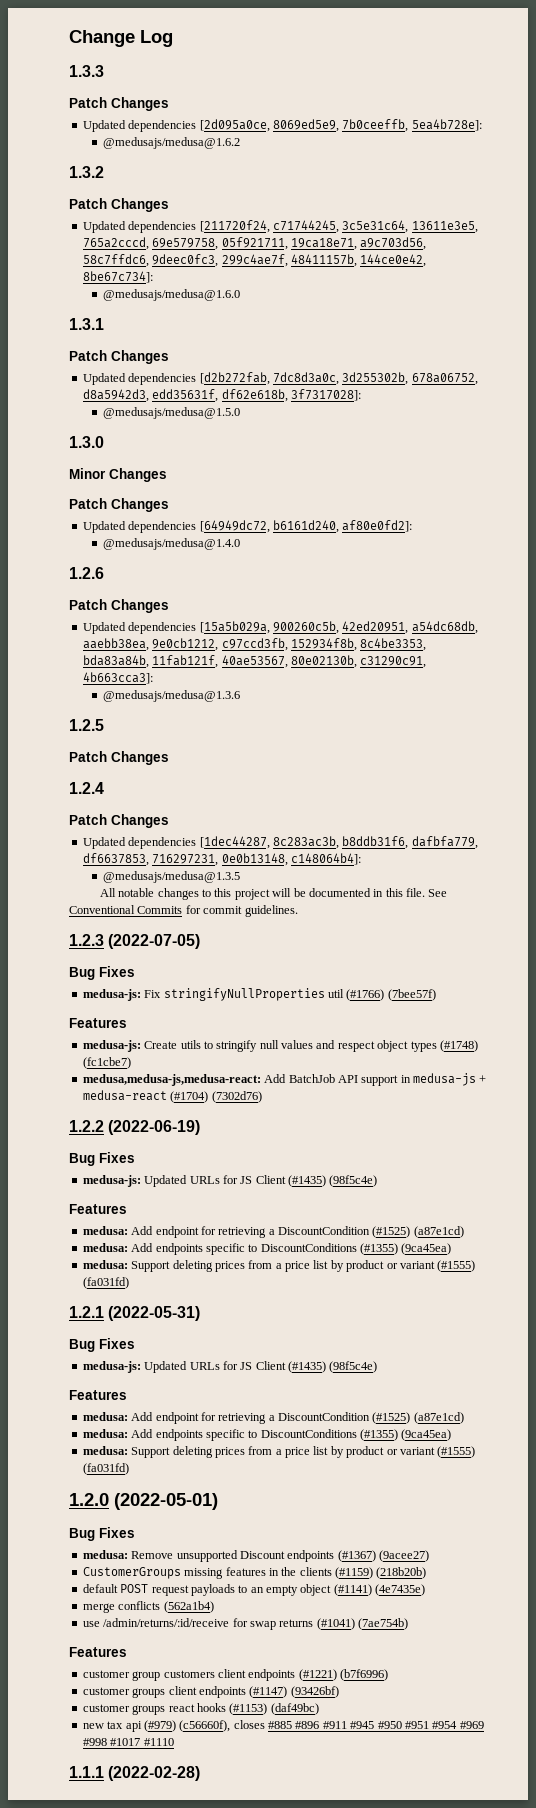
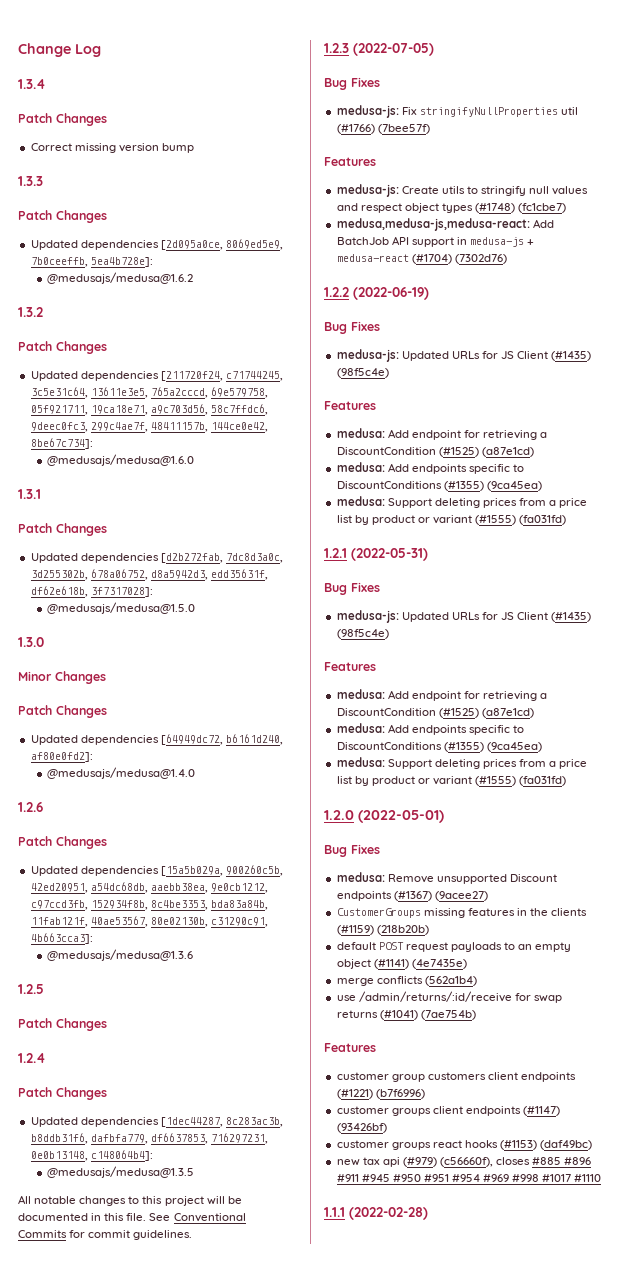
(173, 38) none -> [18,79,46,89] [18,113,107,126] [30,143,194,153] // 1.3.4 // Patch Changes // Correct missing version bump

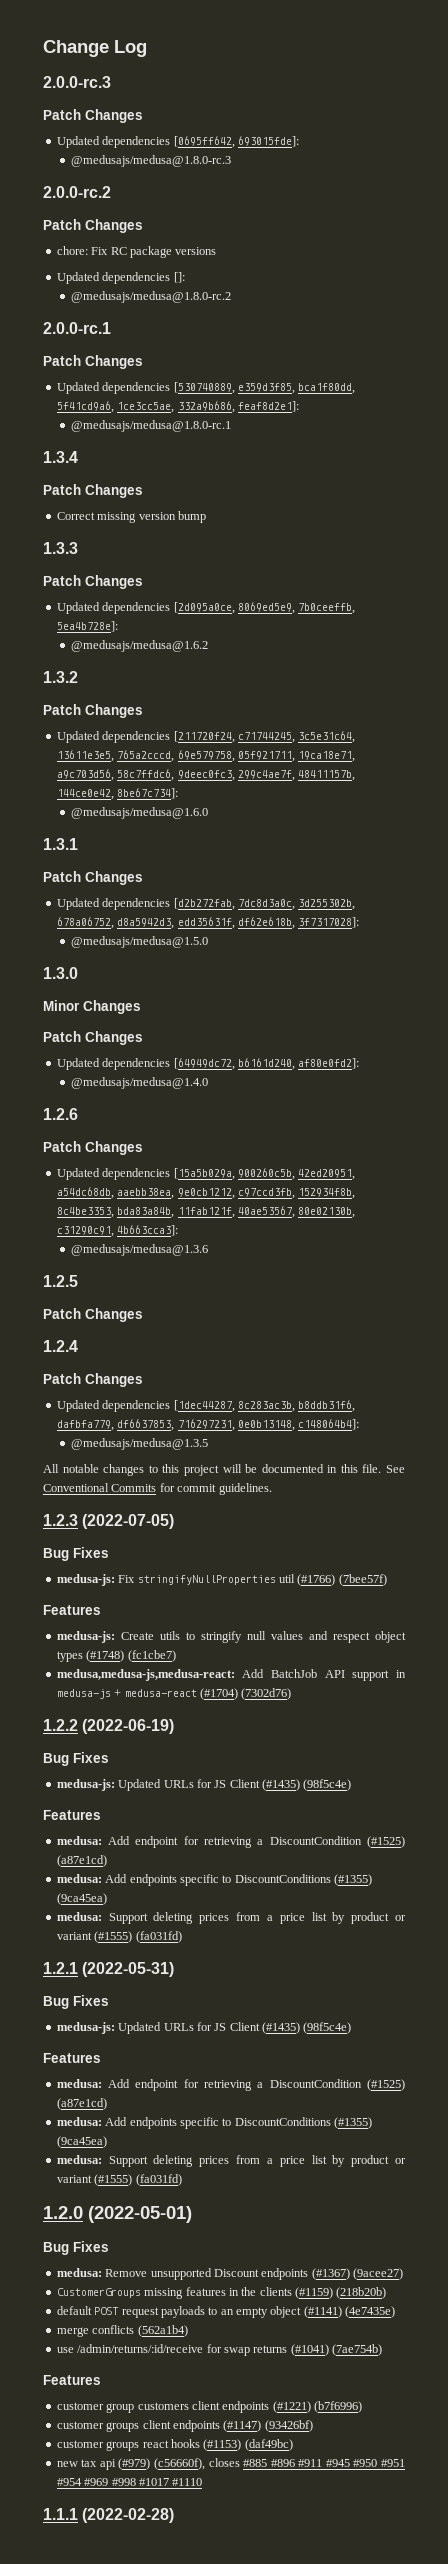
(101, 50) none -> [43,76,111,88] [43,109,143,123] [56,136,299,148] [70,155,231,167] [43,186,111,198] [43,219,143,233] [56,246,217,258] [56,272,185,284] [70,291,231,303] [43,322,111,334] [43,355,143,369] [56,382,356,394] [56,401,299,413] [70,420,231,432] // 2.0.0-rc.3 // Patch Changes // Updated dependencies [0695ff642, 693015fde]: // @medusajs/medusa@1.8.0-rc.3 // 2.0.0-rc.2 // Patch Changes // chore: Fix RC package versions // Updated dependencies []: // @medusajs/medusa@1.8.0-rc.2 // 2.0.0-rc.1 // Patch Changes // Updated dependencies [530740889, e359d3f85, bca1f80dd, 5f41cd9a6, 1ce3cc5ae, 332a9b686, feaf8d2e1]: // @medusajs/medusa@1.8.0-rc.1

